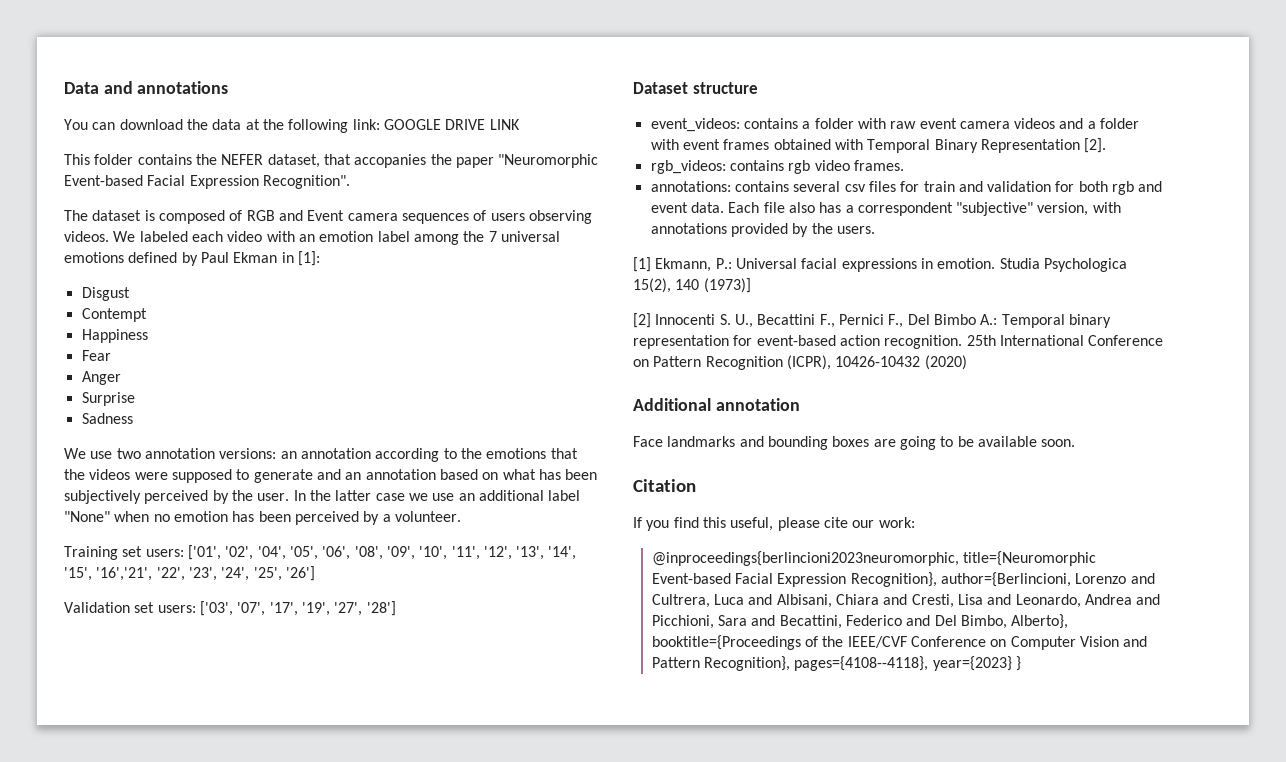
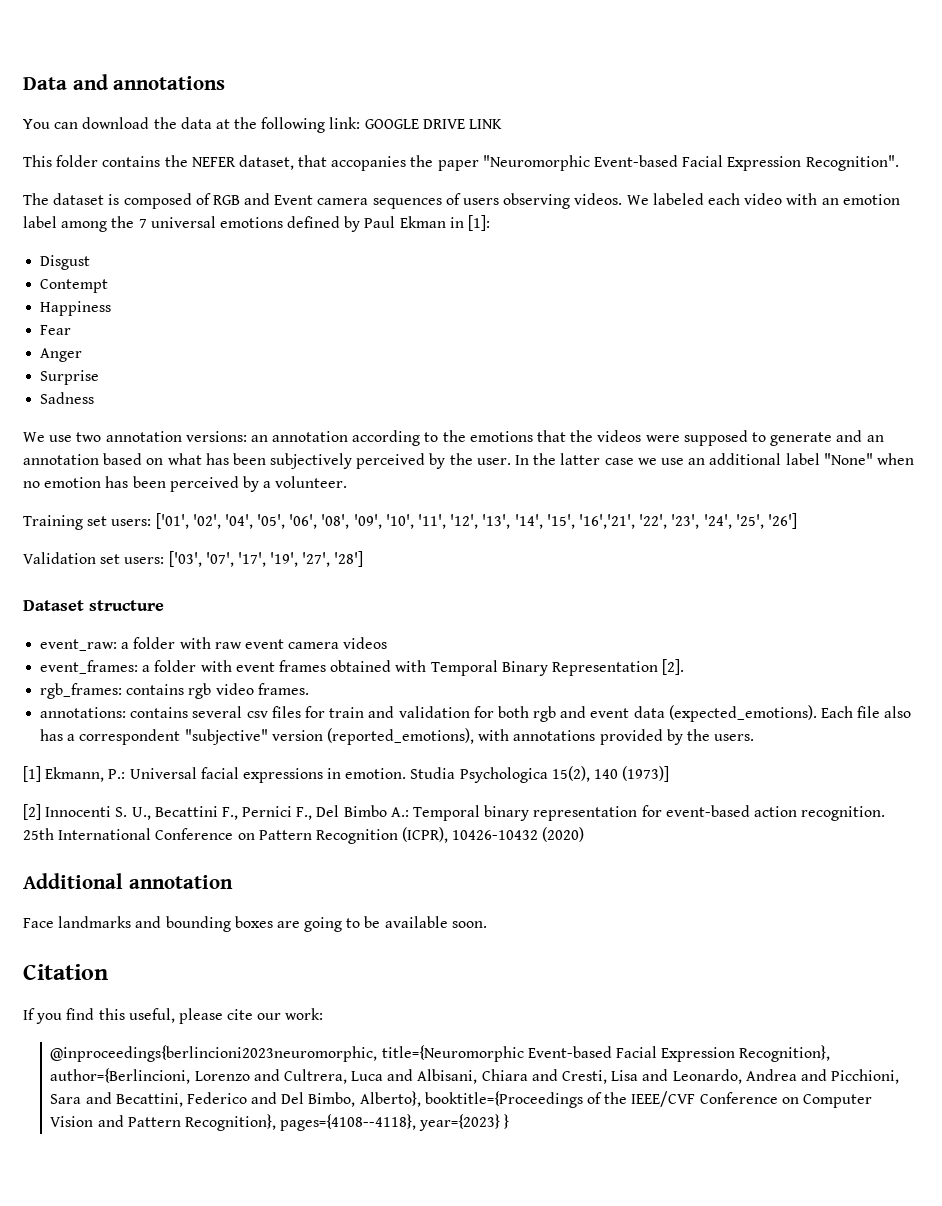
[650,118,798,132] event_videos: contains -> [40,639,118,651] event_raw:
[1059,118,1084,129] and -> [40,660,139,674] // event_frames:
[650,160,726,174] rgb_videos: -> [40,683,123,699] rgb_frames:
[690,202,724,213] data. -> [633,705,817,722] data (expected_emotions).
[1037,202,1089,216] version, -> [271,728,474,745] version (reported_emotions),

